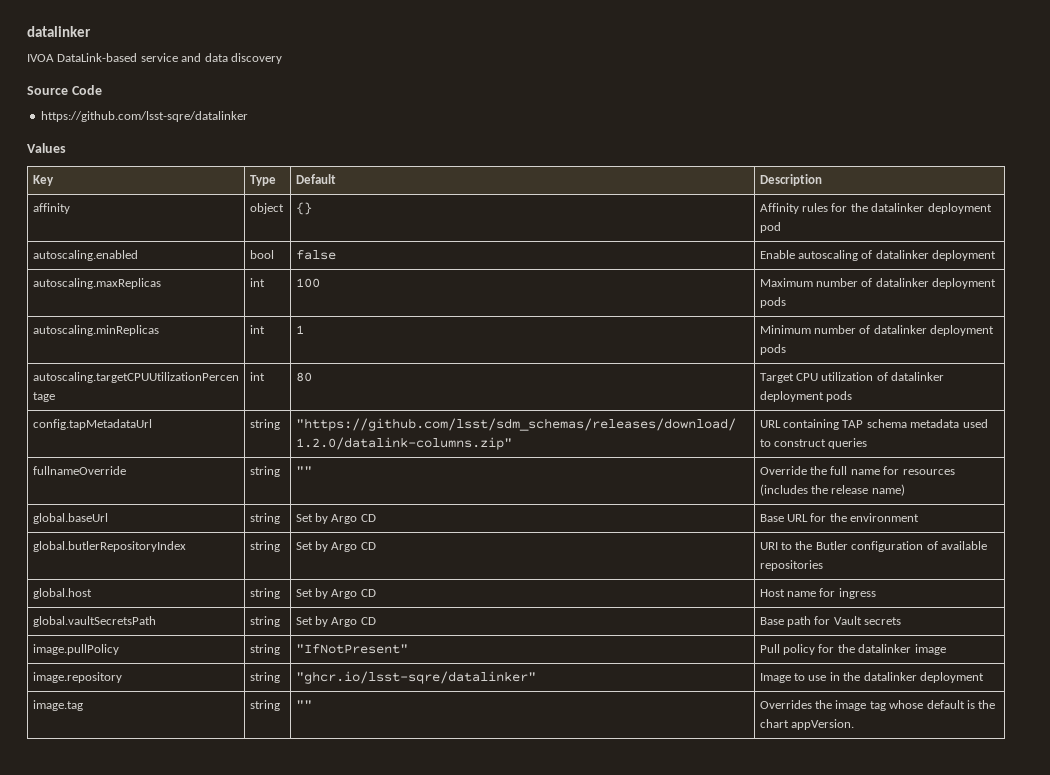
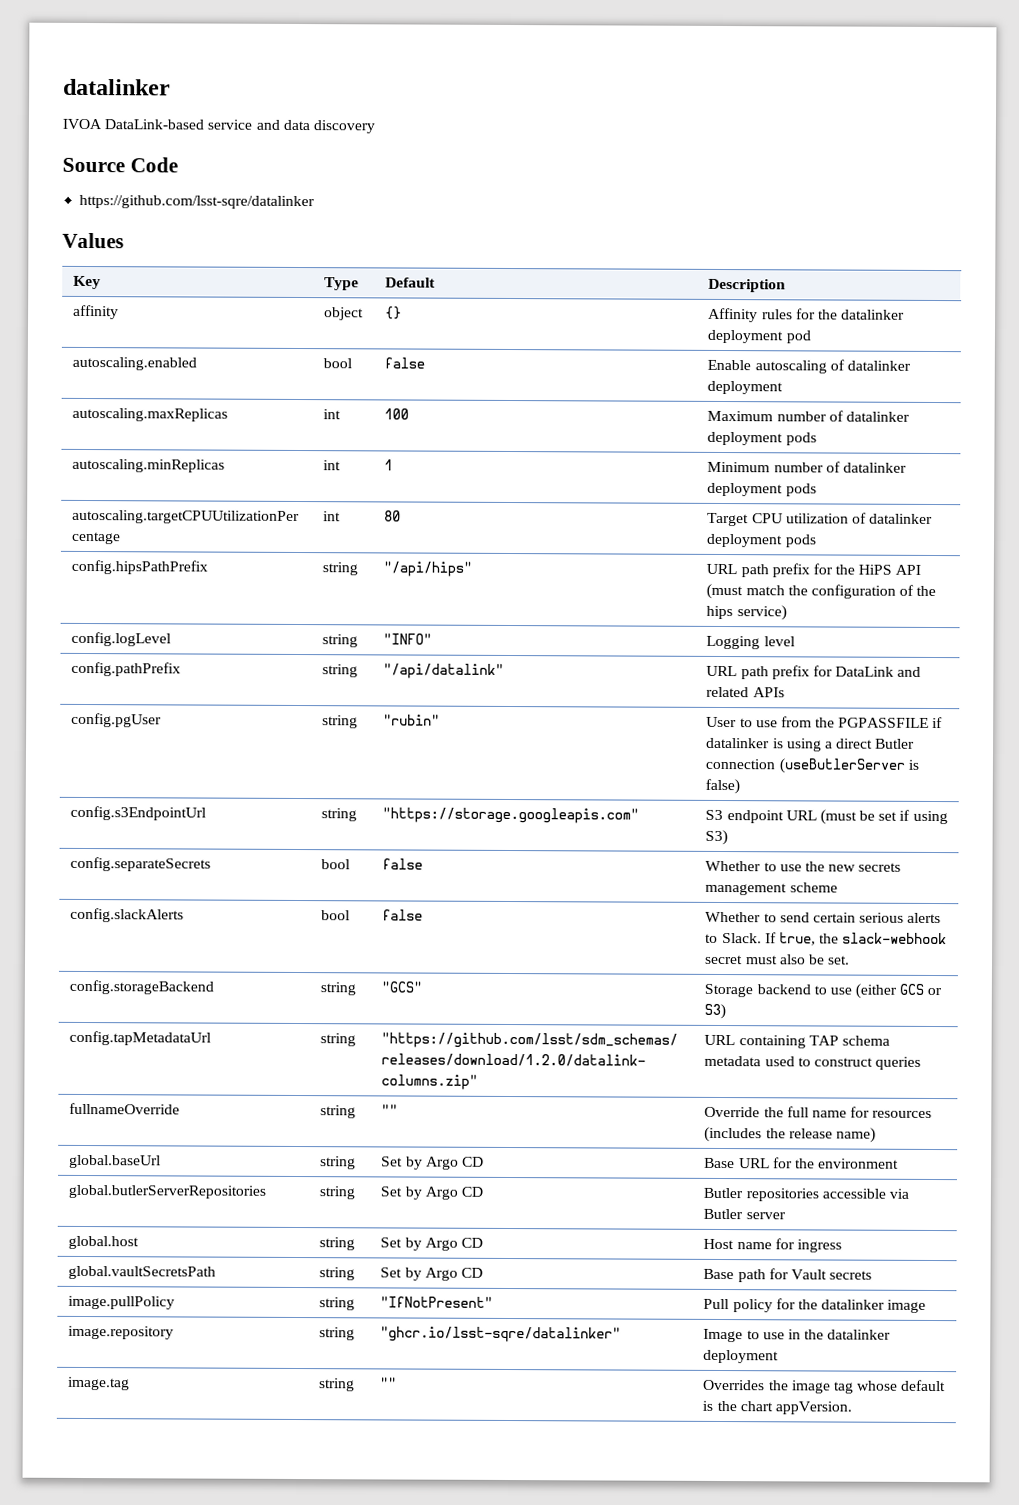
(853, 396) none -> [71,559,209,575] [322,562,359,576] [383,561,473,577] [706,563,922,578] [706,583,937,600] [706,605,787,621] [71,631,172,647] [322,634,359,648] [383,633,433,645] [706,635,795,650] [71,661,182,677] [322,664,359,678] [383,663,505,679] [706,665,922,680] [706,686,785,698] [71,712,163,728] [322,715,359,729] [383,714,441,726] [706,716,944,729] [706,737,916,752] [705,758,919,774] [705,778,741,795] [70,805,207,821] [321,808,358,822] [382,807,640,824] [705,809,948,825] [705,829,729,846] [70,856,212,872] [321,859,351,870] [382,858,424,870] [705,860,902,872] [705,882,838,896] [70,907,185,923] [321,910,351,921] [382,909,424,921] [705,911,942,924] [705,932,948,946] [705,954,851,965] [69,979,215,995] [320,982,357,996] [381,981,423,993] [704,983,943,999] [704,1003,727,1020] // config.hipsPathPrefix | string | "/api/hips" | URL path prefix for the HiPS API (must match the configuration of the hips service) // config.logLevel | string | "INFO" | Logging level // config.pathPrefix | string | "/api/datalink" | URL path prefix for DataLink and related APIs // config.pgUser | string | "rubin" | User to use from the PGPASSFILE if datalinker is using a direct Butler connection (useButlerServer is false) // config.s3EndpointUrl | string | "https://storage.googleapis.com" | S3 endpoint URL (must be set if using S3) // config.separateSecrets | bool | false | Whether to use the new secrets management scheme // config.slackAlerts | bool | false | Whether to send certain serious alerts to Slack. If true, the slack-webhook secret must also be set. // config.storageBackend | string | "GCS" | Storage backend to use (either GCS or S3)
[32,541,186,552] [249,541,280,552] [295,541,376,552] [759,541,987,552] [759,560,823,571] global.butlerRepositoryIndex | string | Set by Argo CD | URI to the Butler configuration of available repositories -> [68,1184,267,1199] [319,1186,356,1200] [380,1186,483,1200] [703,1187,909,1202] [703,1208,786,1220] global.butlerServerRepositories | string | Set by Argo CD | Butler repositories accessible via Butler server

